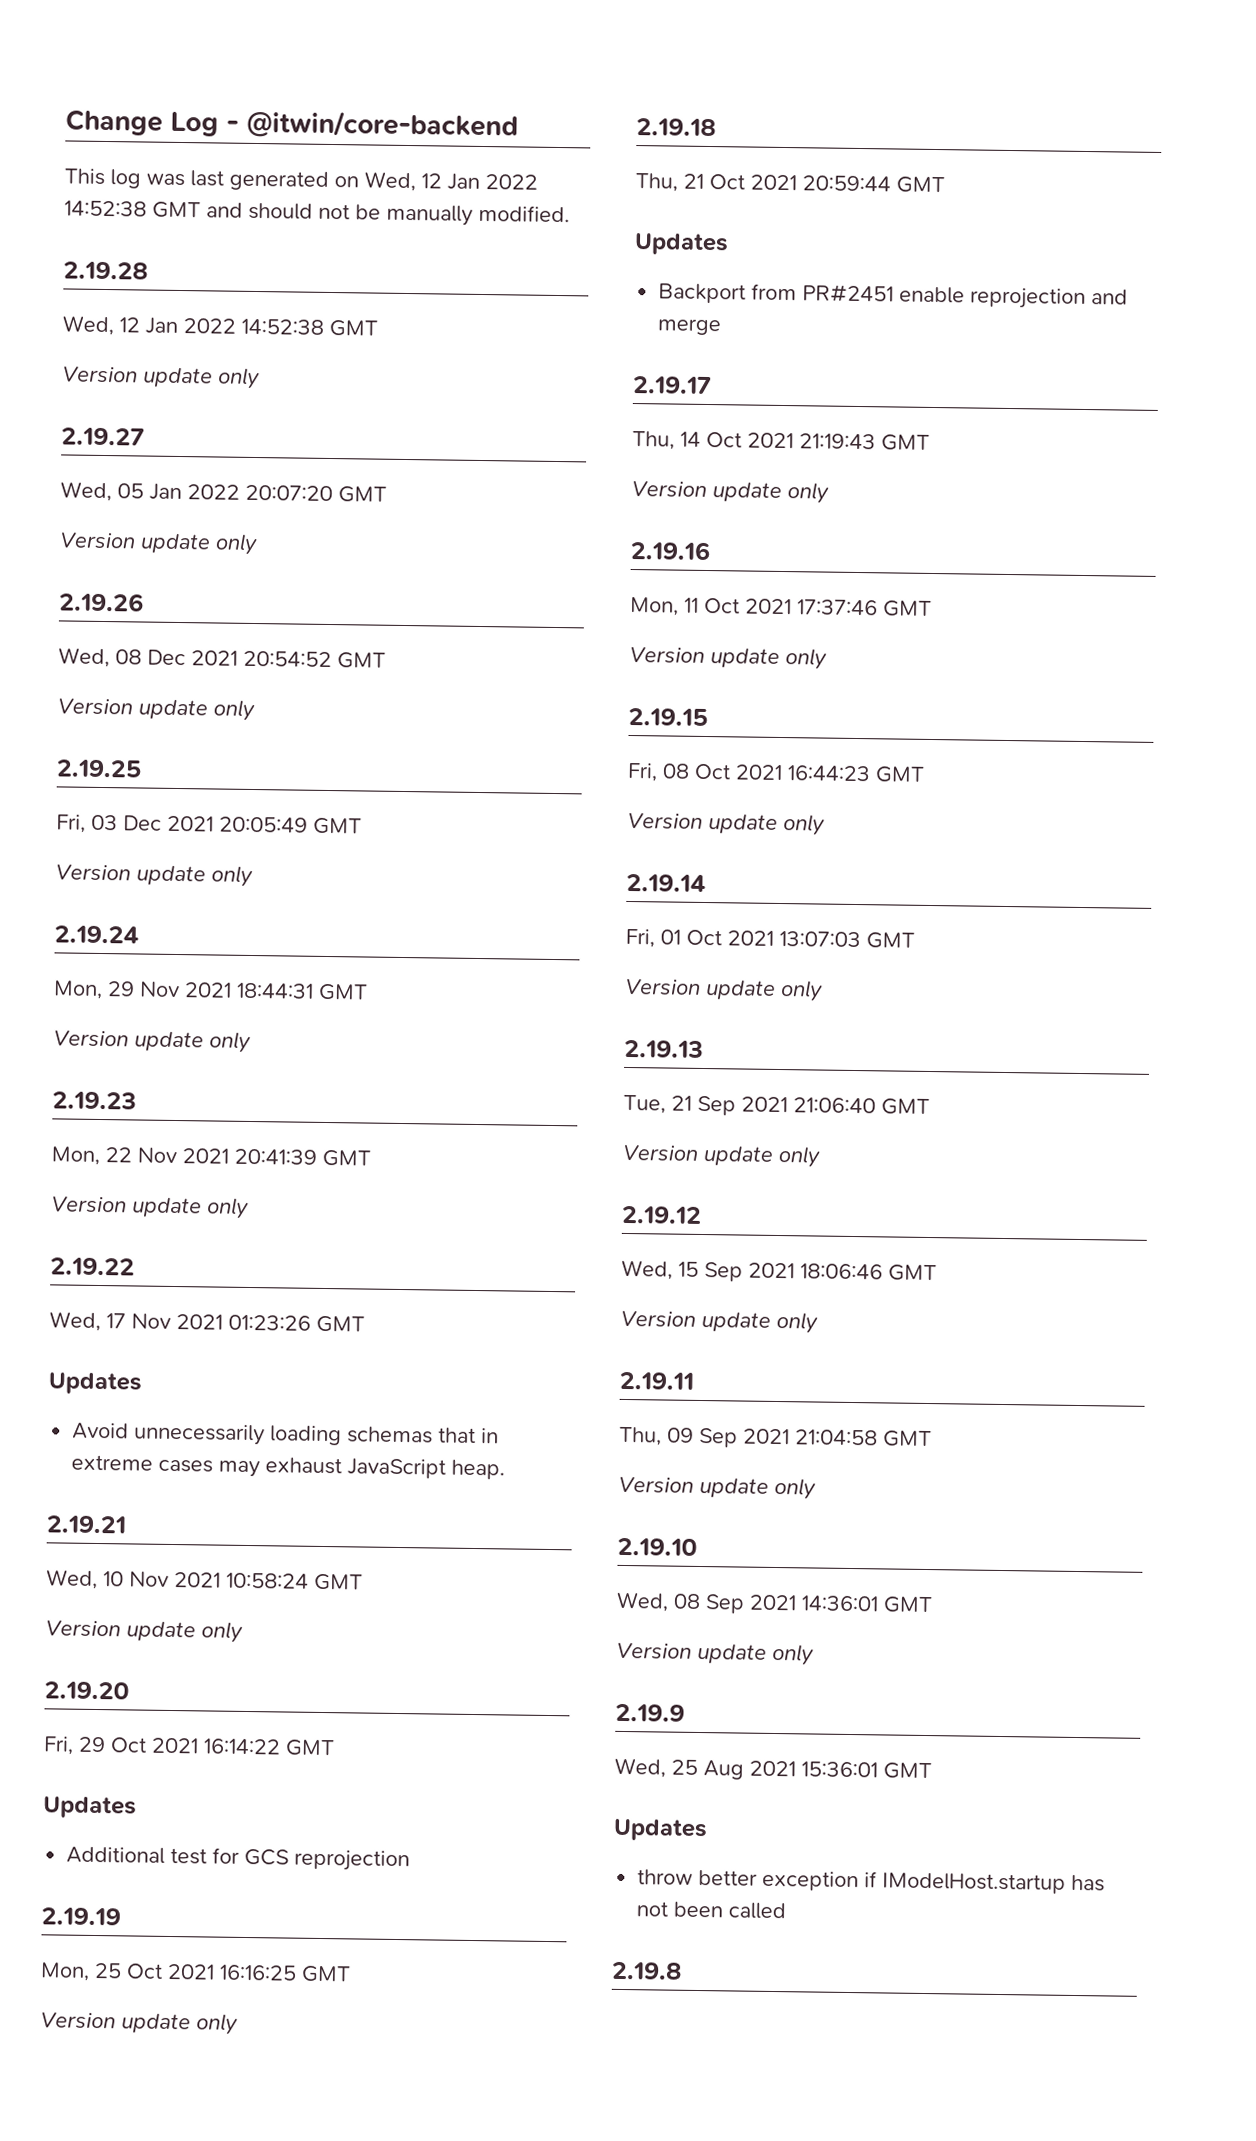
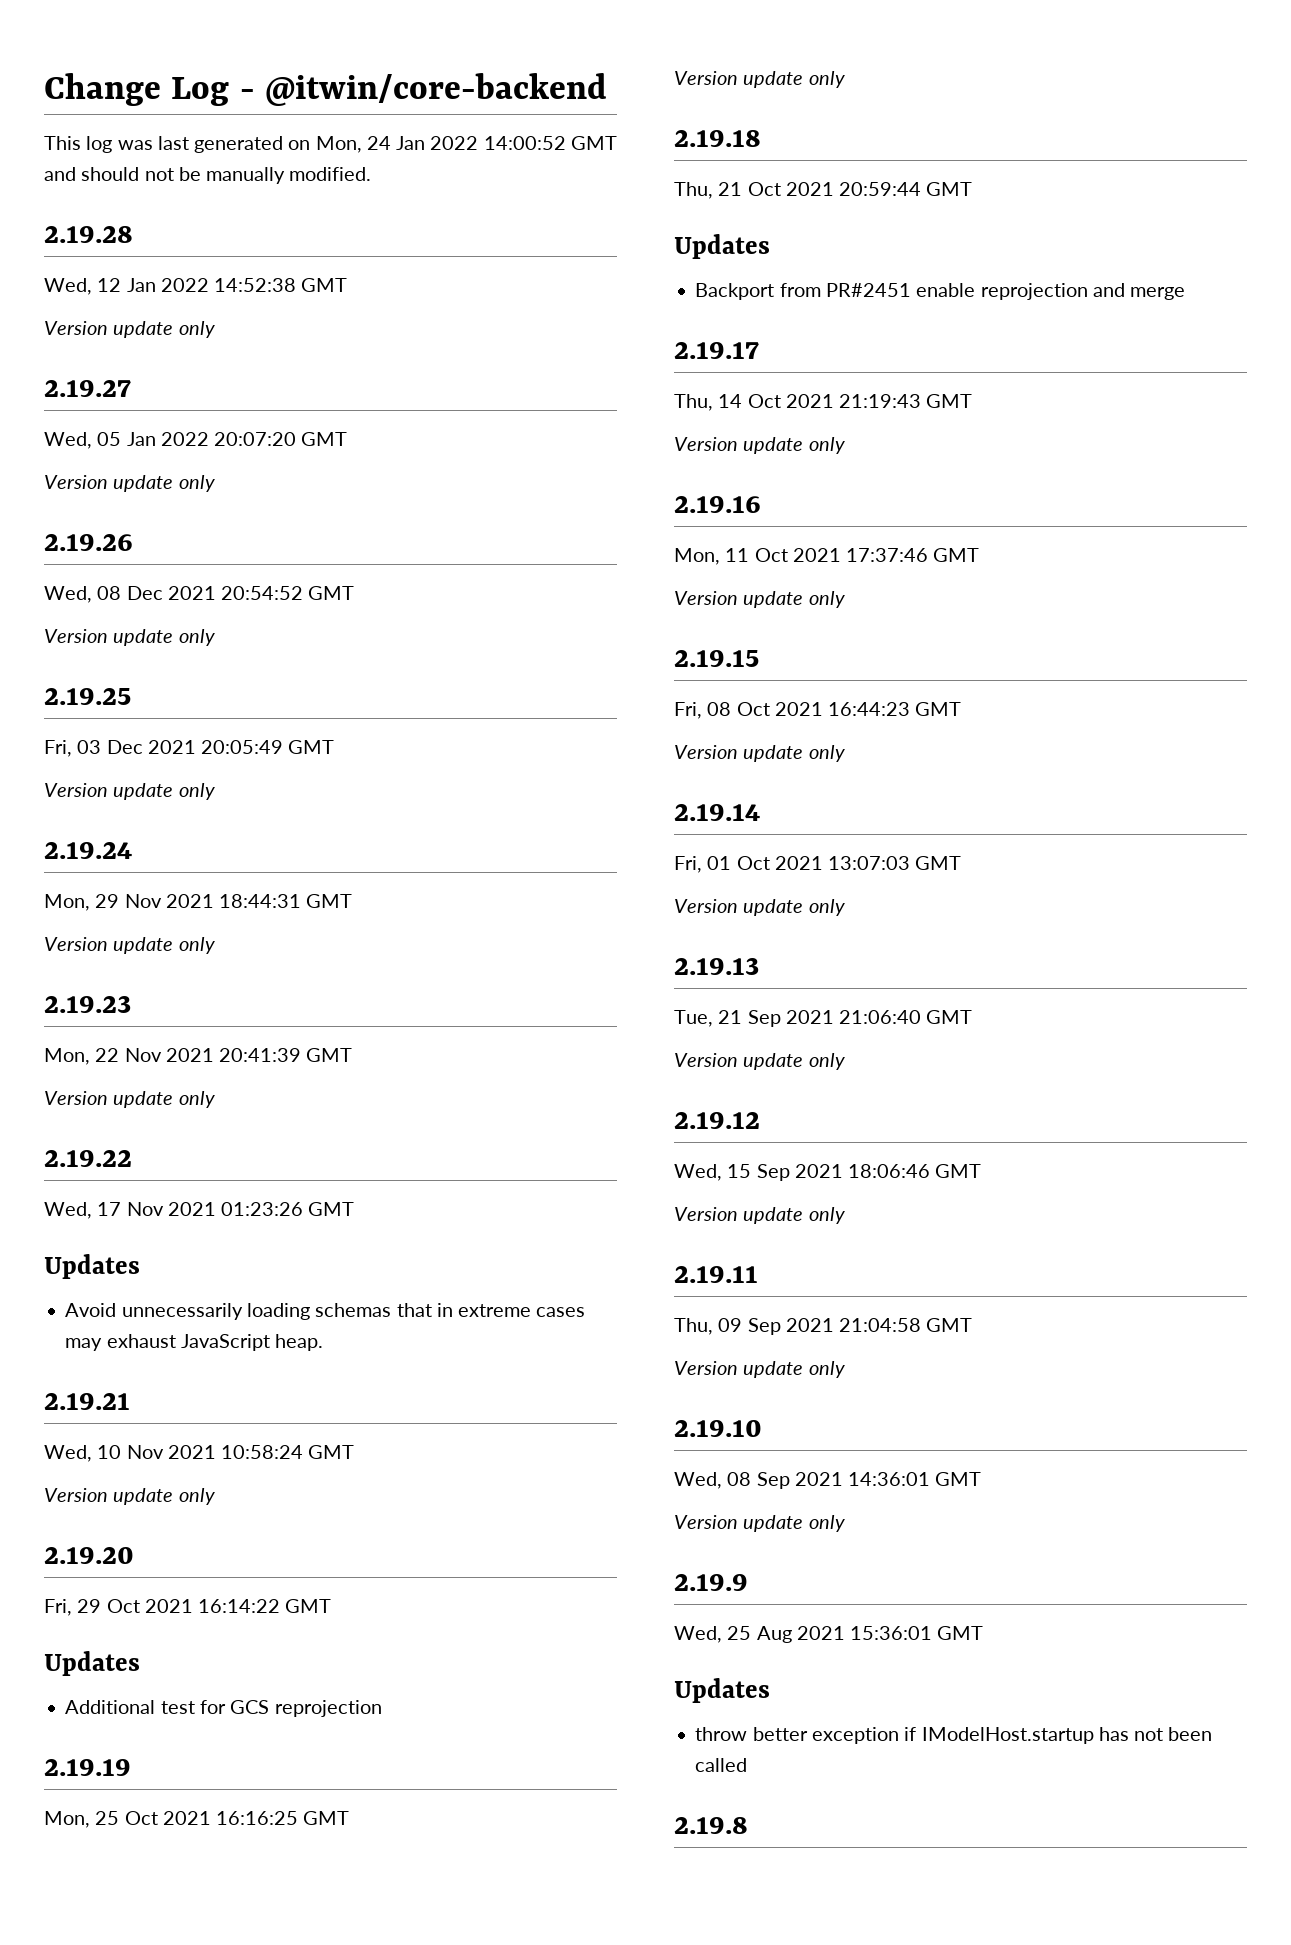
[364,171,538,192] [64,200,147,217] Wed, 12 Jan 2022 14:52:38 -> [315,136,566,153] Mon, 24 Jan 2022 14:00:52

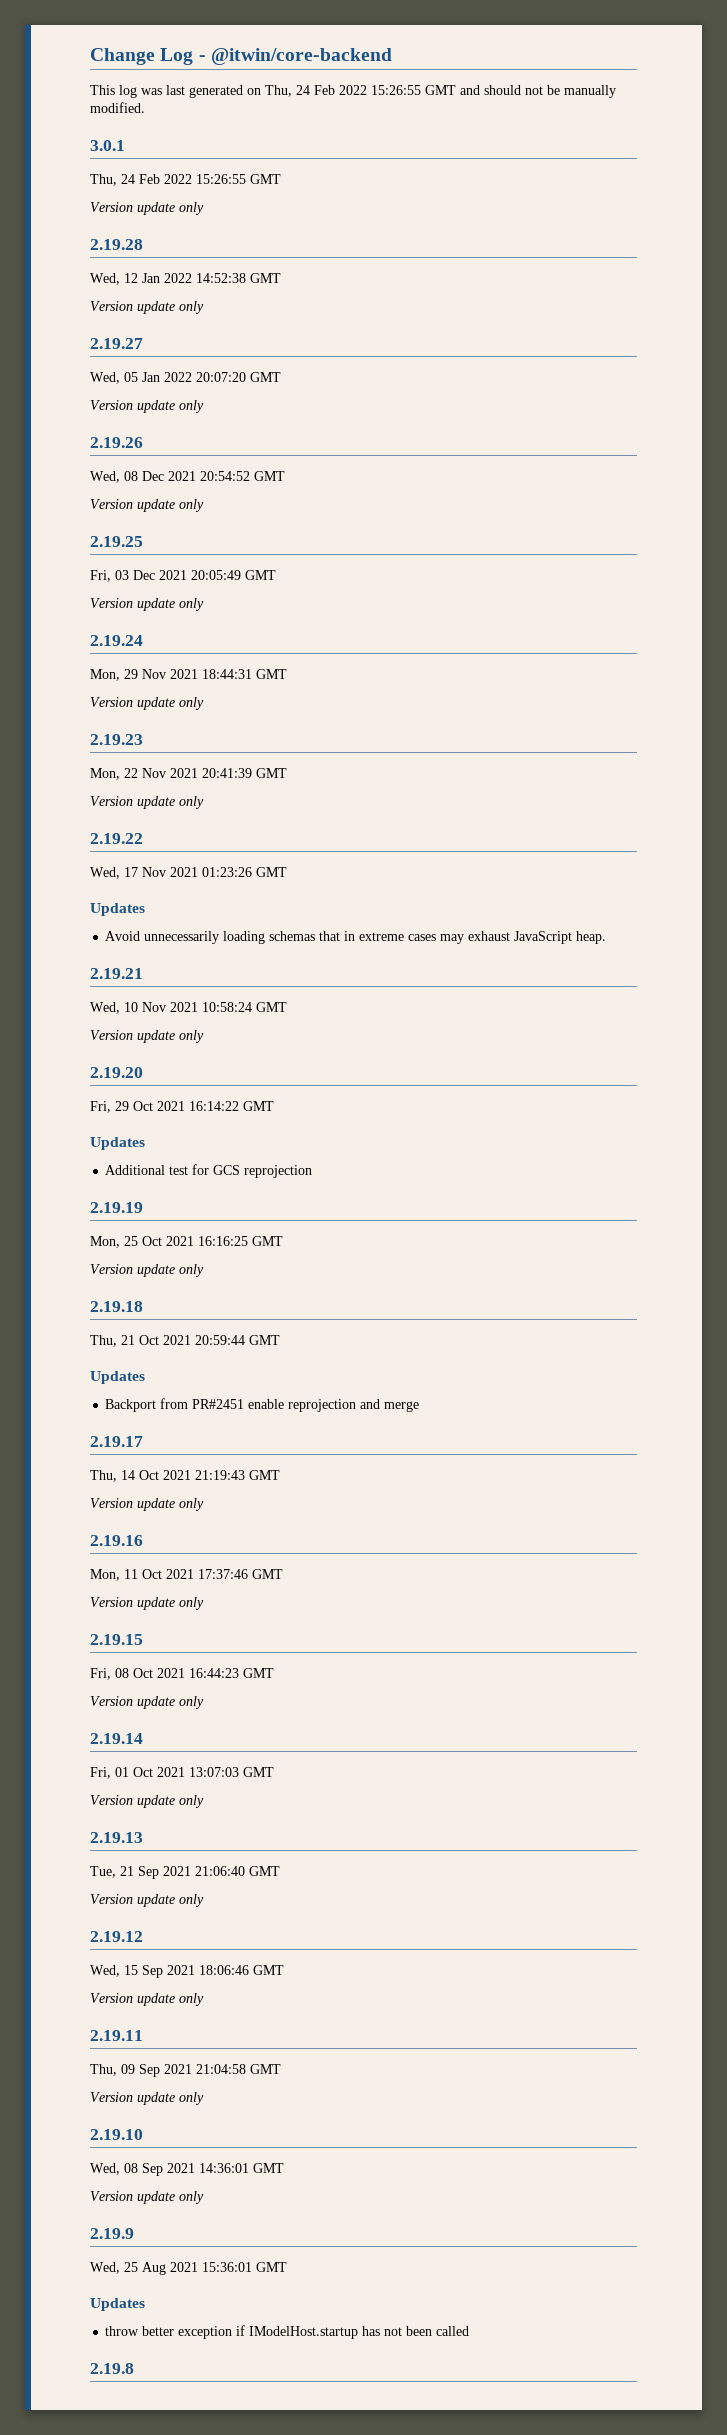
[315,136,566,153] Mon, 24 Jan 2022 14:00:52 -> [265,85,421,97] Thu, 24 Feb 2022 15:26:55
(372, 174) none -> [90,140,125,151] [90,174,281,186] [90,202,204,215] // 3.0.1 // Thu, 24 Feb 2022 15:26:55 GMT // Version update only

